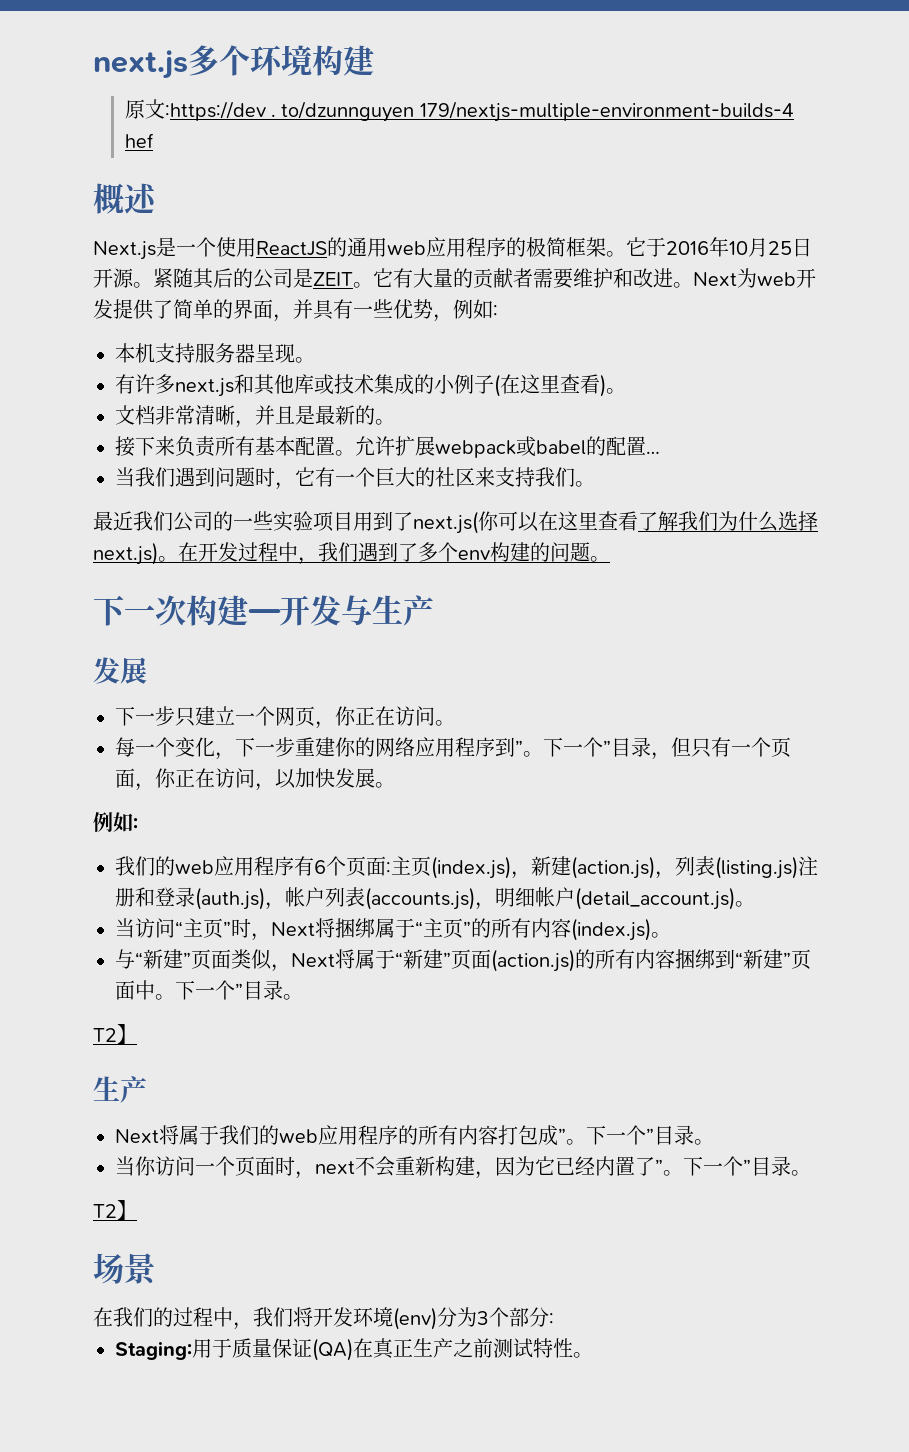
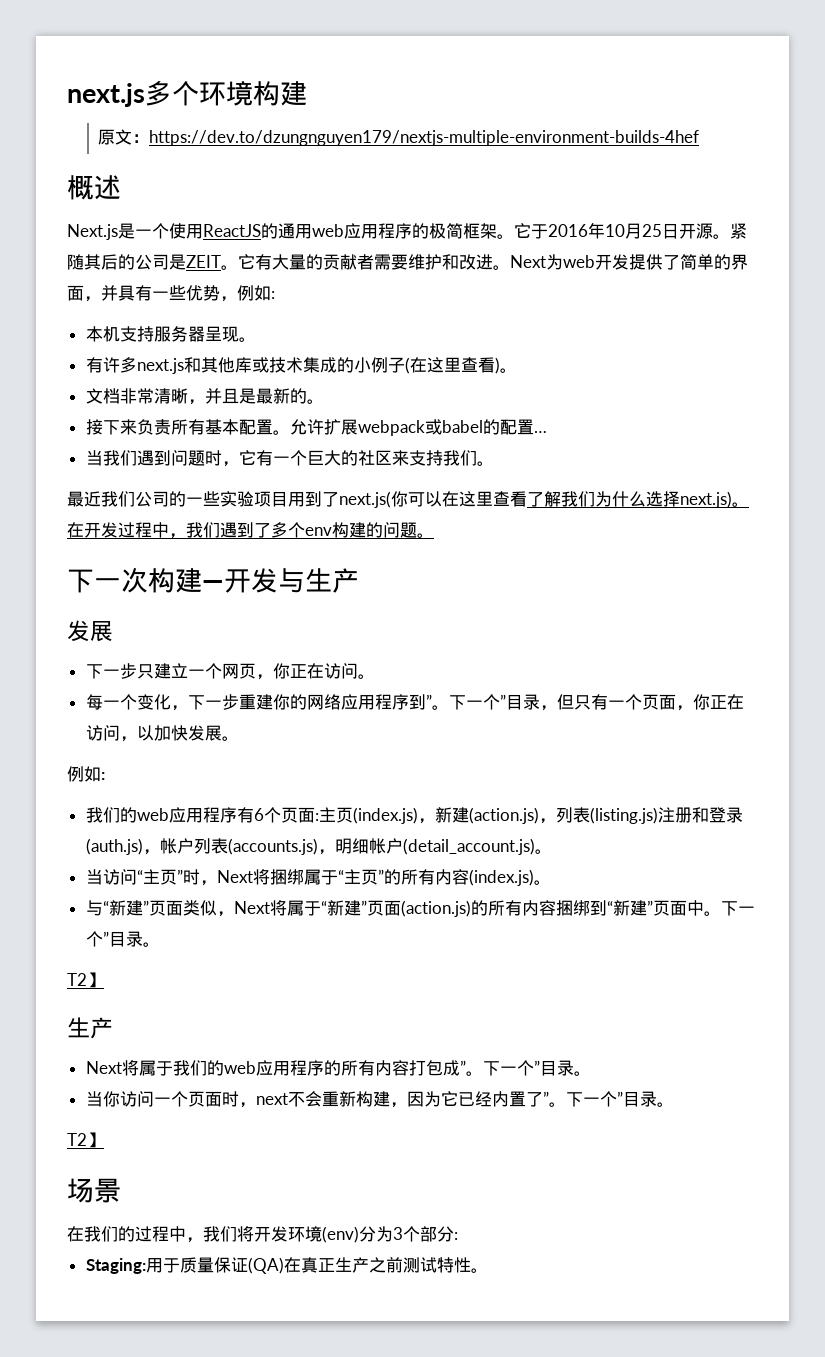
[164,101,794,122] [124,133,154,148] :https://dev . to/dzunnguyen 179/nextjs-multiple-environment-builds-4 hef -> [132,130,700,146] ：https://dev.to/dzungnguyen179/nextjs-multiple-environment-builds-4hef

